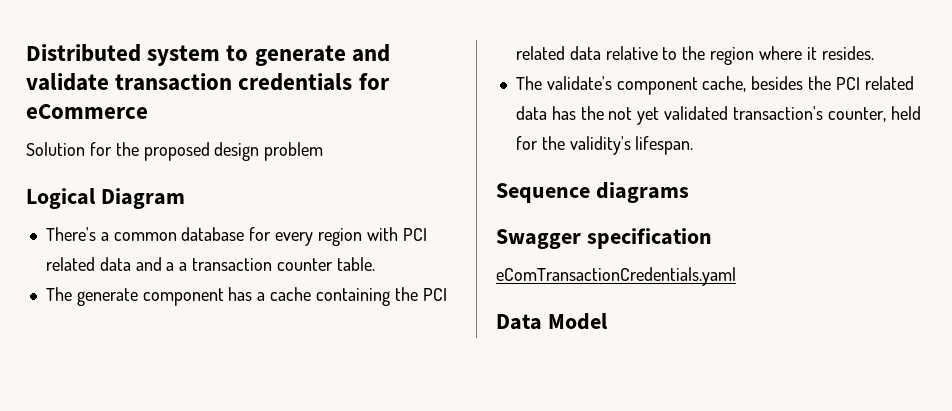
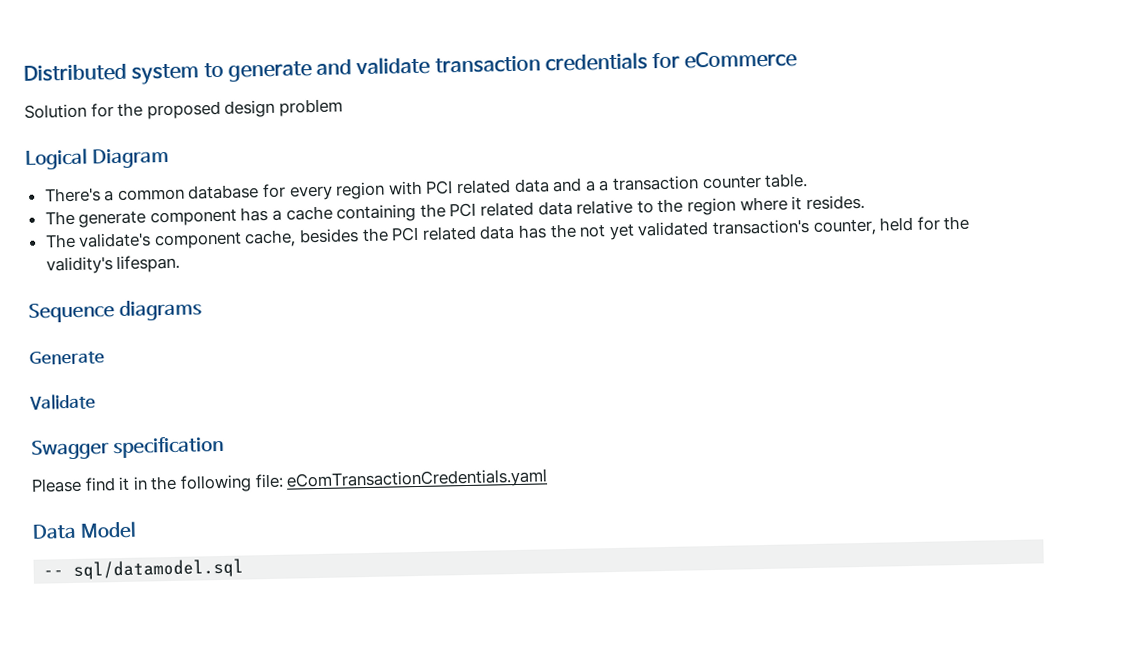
(689, 192) none -> [29,350,105,365] [29,393,96,410] // Generate // Validate
(712, 238) none -> [31,473,284,493] Please find it in the following file:
(608, 321) none -> [43,558,245,580] // -- sql/datamodel.sql

